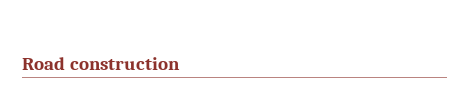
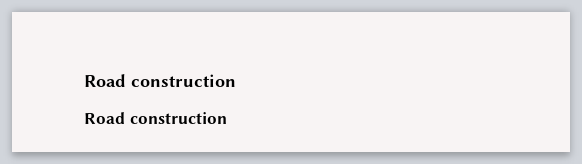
[22,57,181,70] Road construction -> [84,74,236,87] [84,112,227,124] Road construction // Road construction

